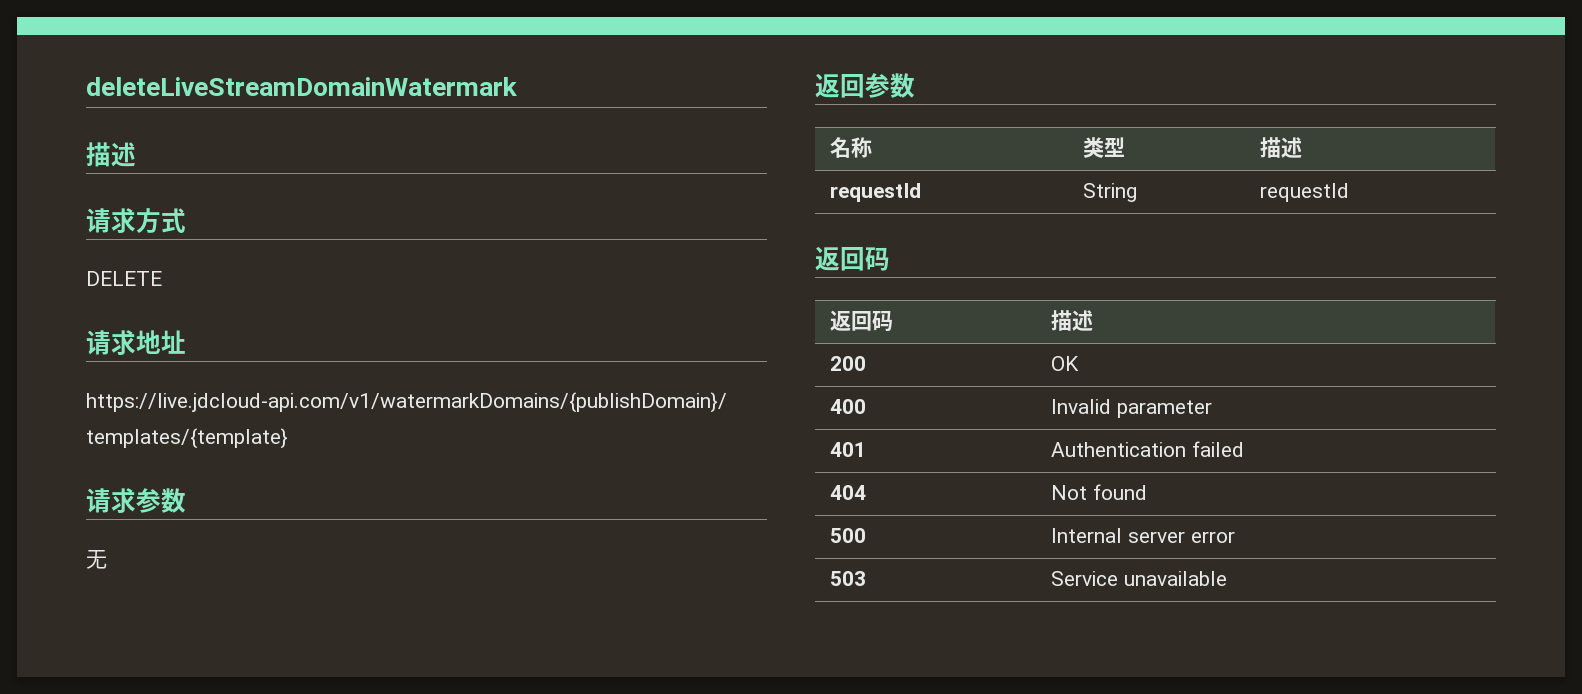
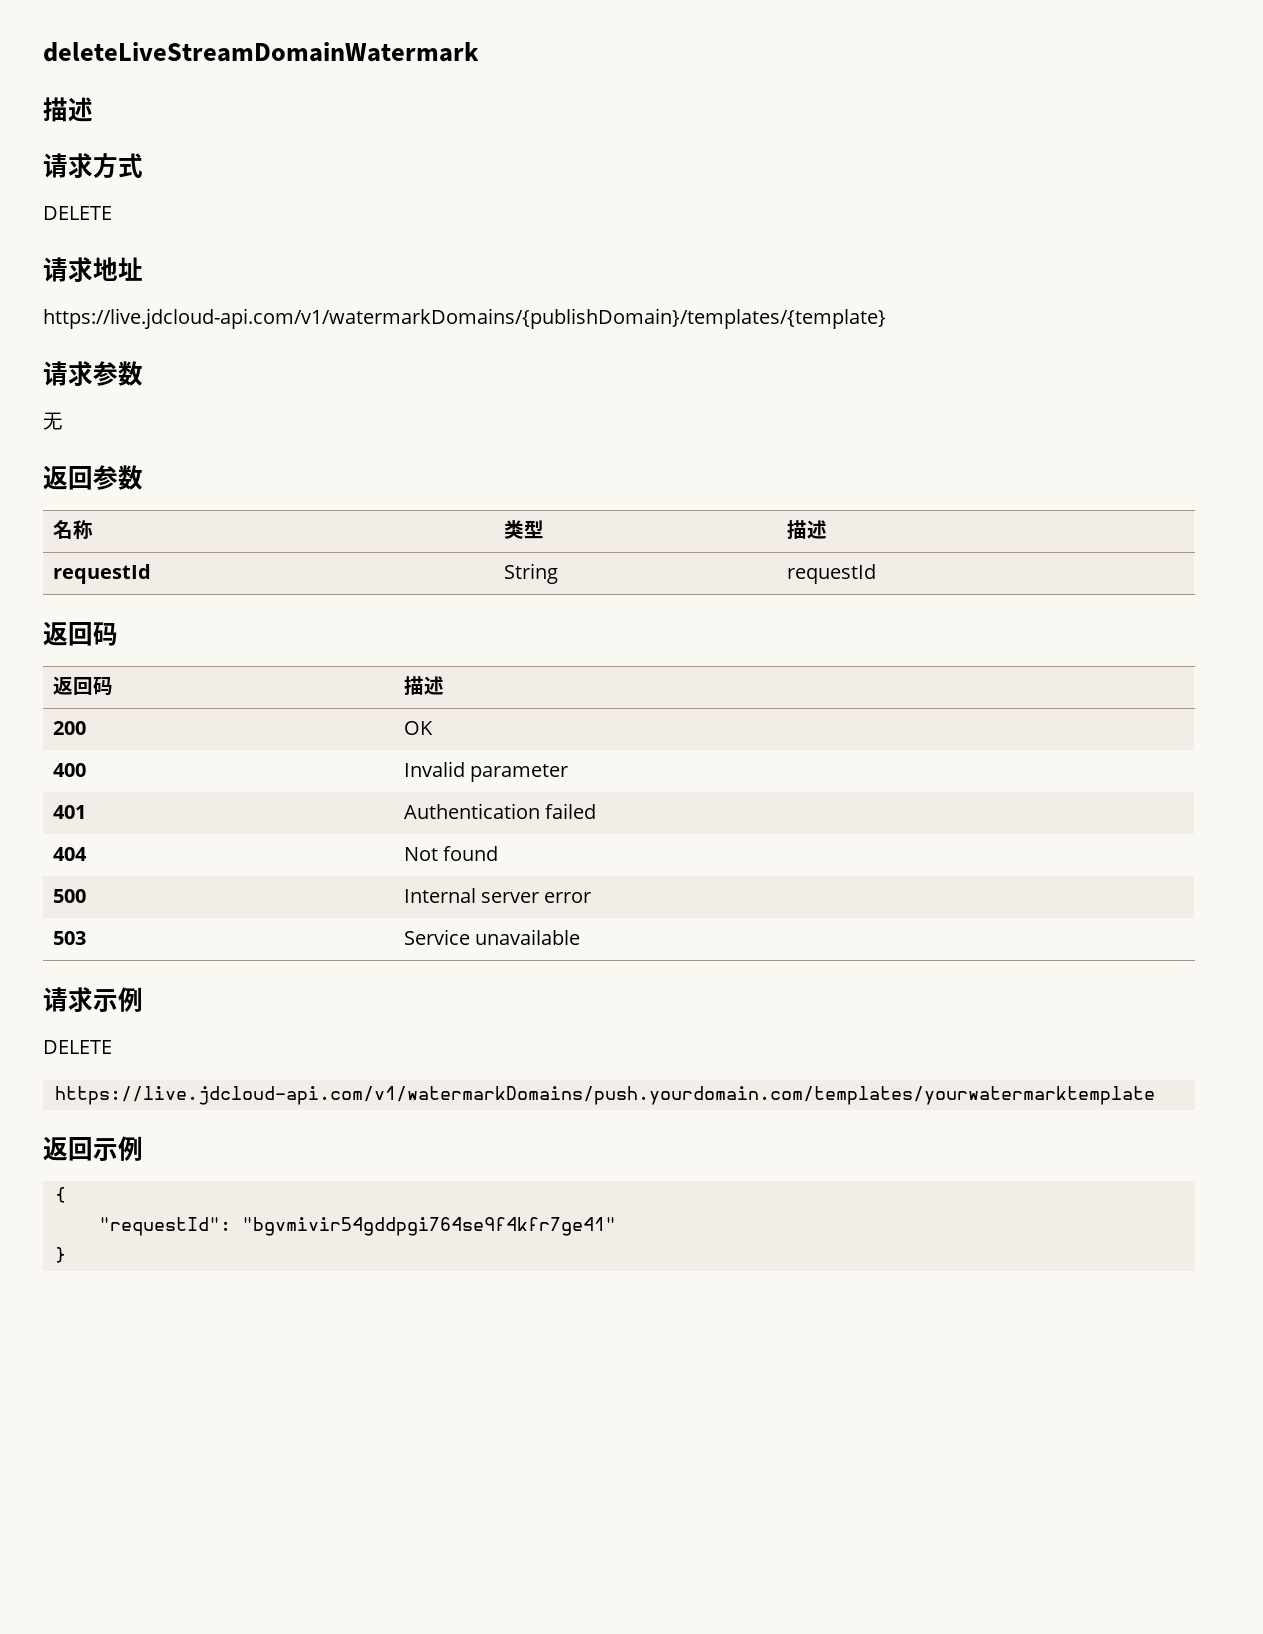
(1228, 578) none -> [43,987,143,1013] [43,1040,112,1054] [54,1086,1155,1105] [43,1136,143,1161] [54,1187,66,1203] [98,1217,616,1236] [54,1247,66,1263] // 请求示例 // DELETE // https://live.jdcloud-api.com/v1/watermarkDomains/push.yourdomain.com/templates/yourwatermarktemplate // 返回示例 // { // "requestId": "bgvmivir54gddpgi764se9f4kfr7ge41" // }

